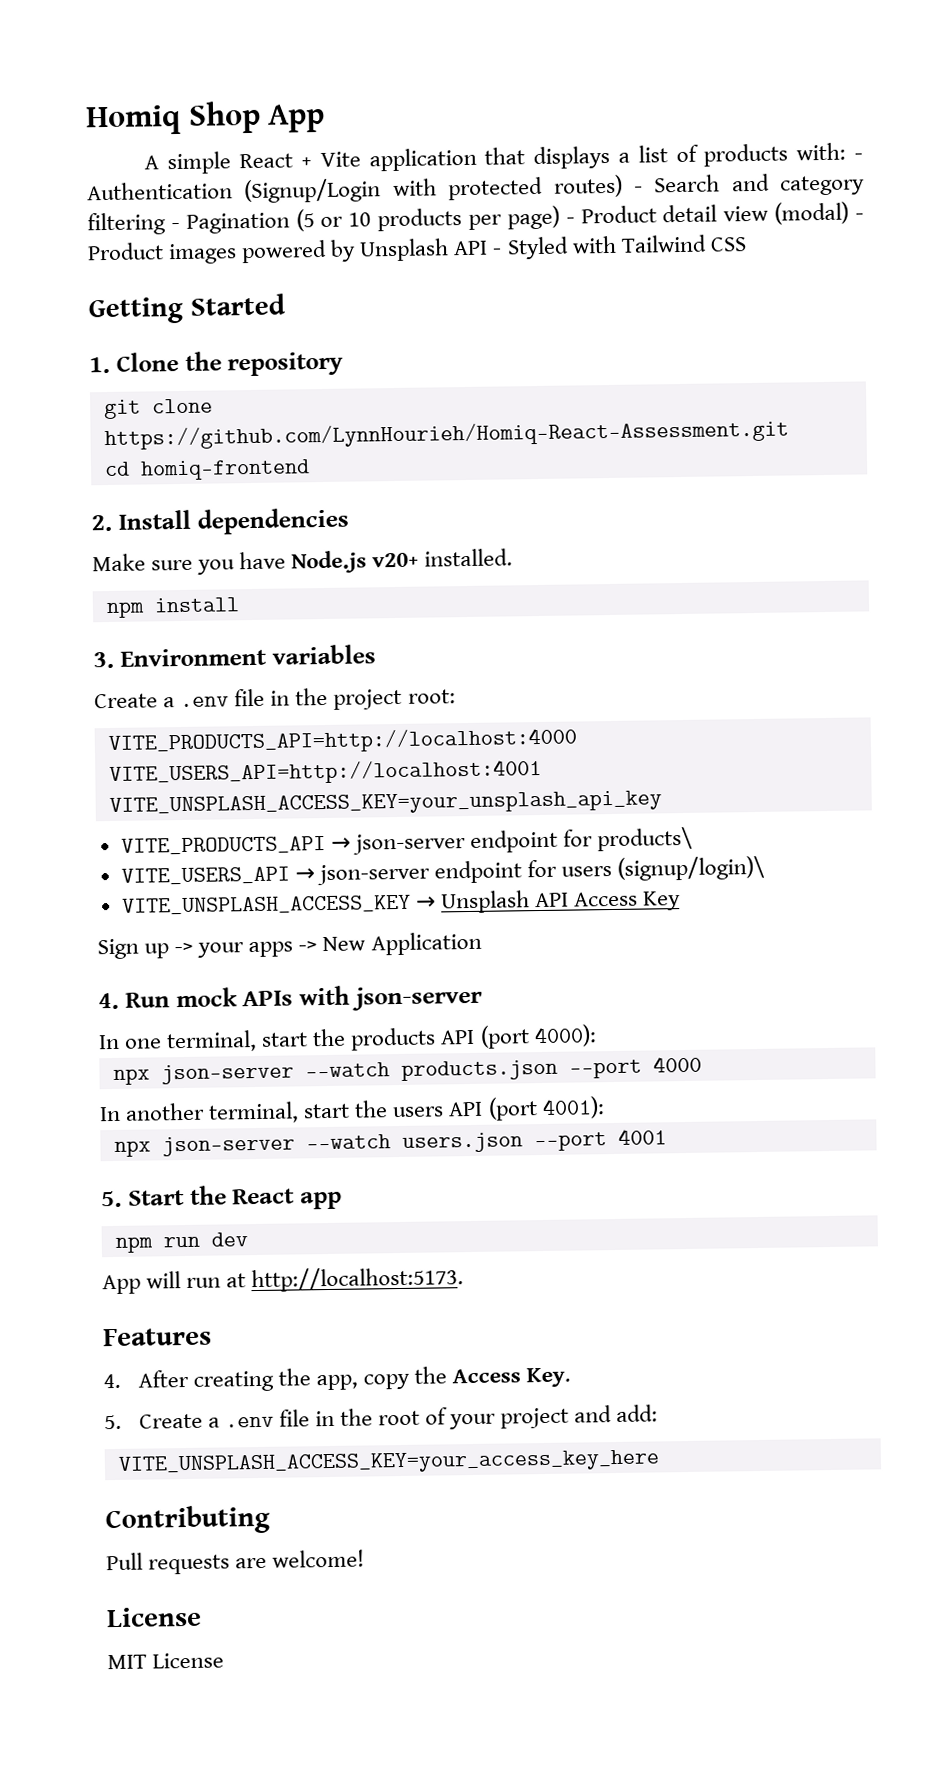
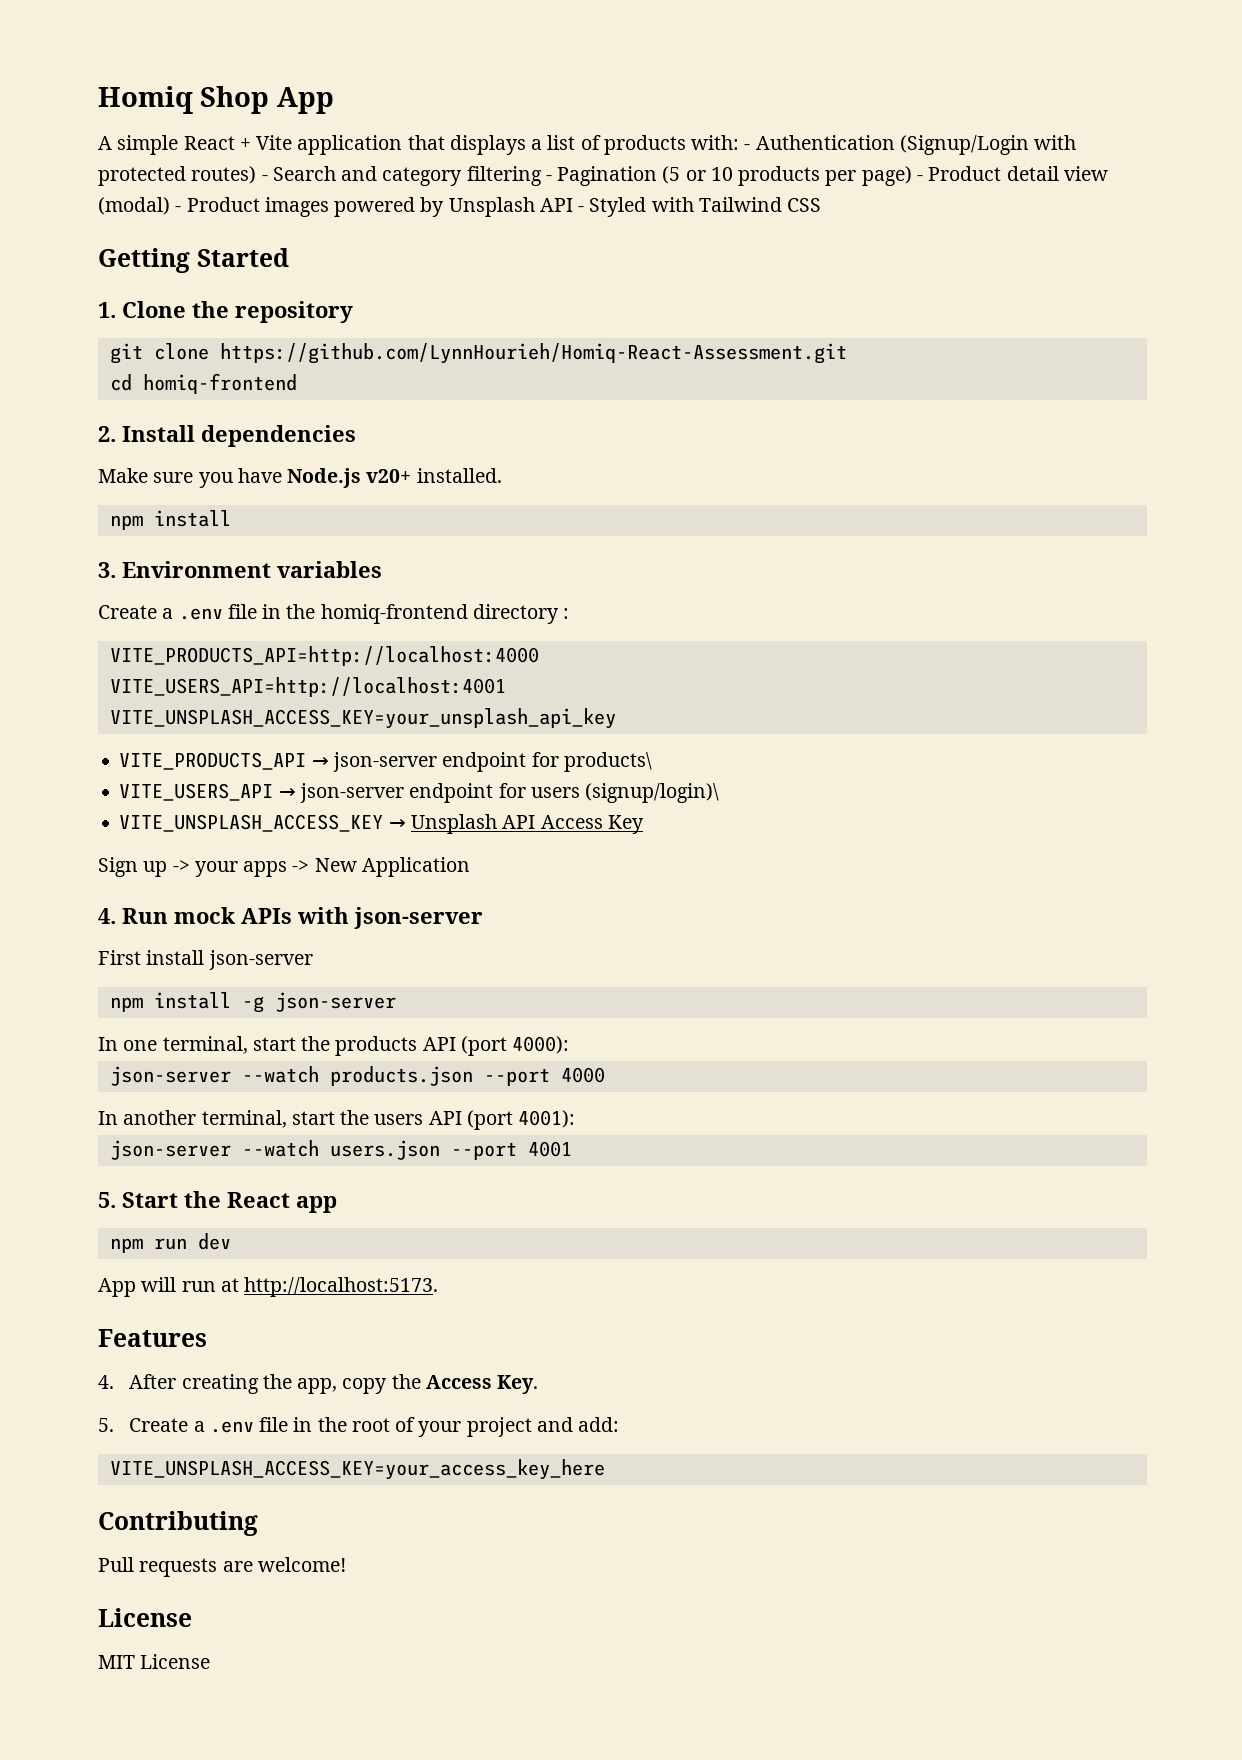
[333,688,456,710] project root: -> [320,604,570,624] homiq-frontend directory :
(483, 998) none -> [98,950,313,970] [109,992,396,1013] // First install json-server // npm install -g json-server
[112,1068,150,1085] npx -> (570, 1045) none
[113,1140,151,1157] npx -> (576, 1119) none

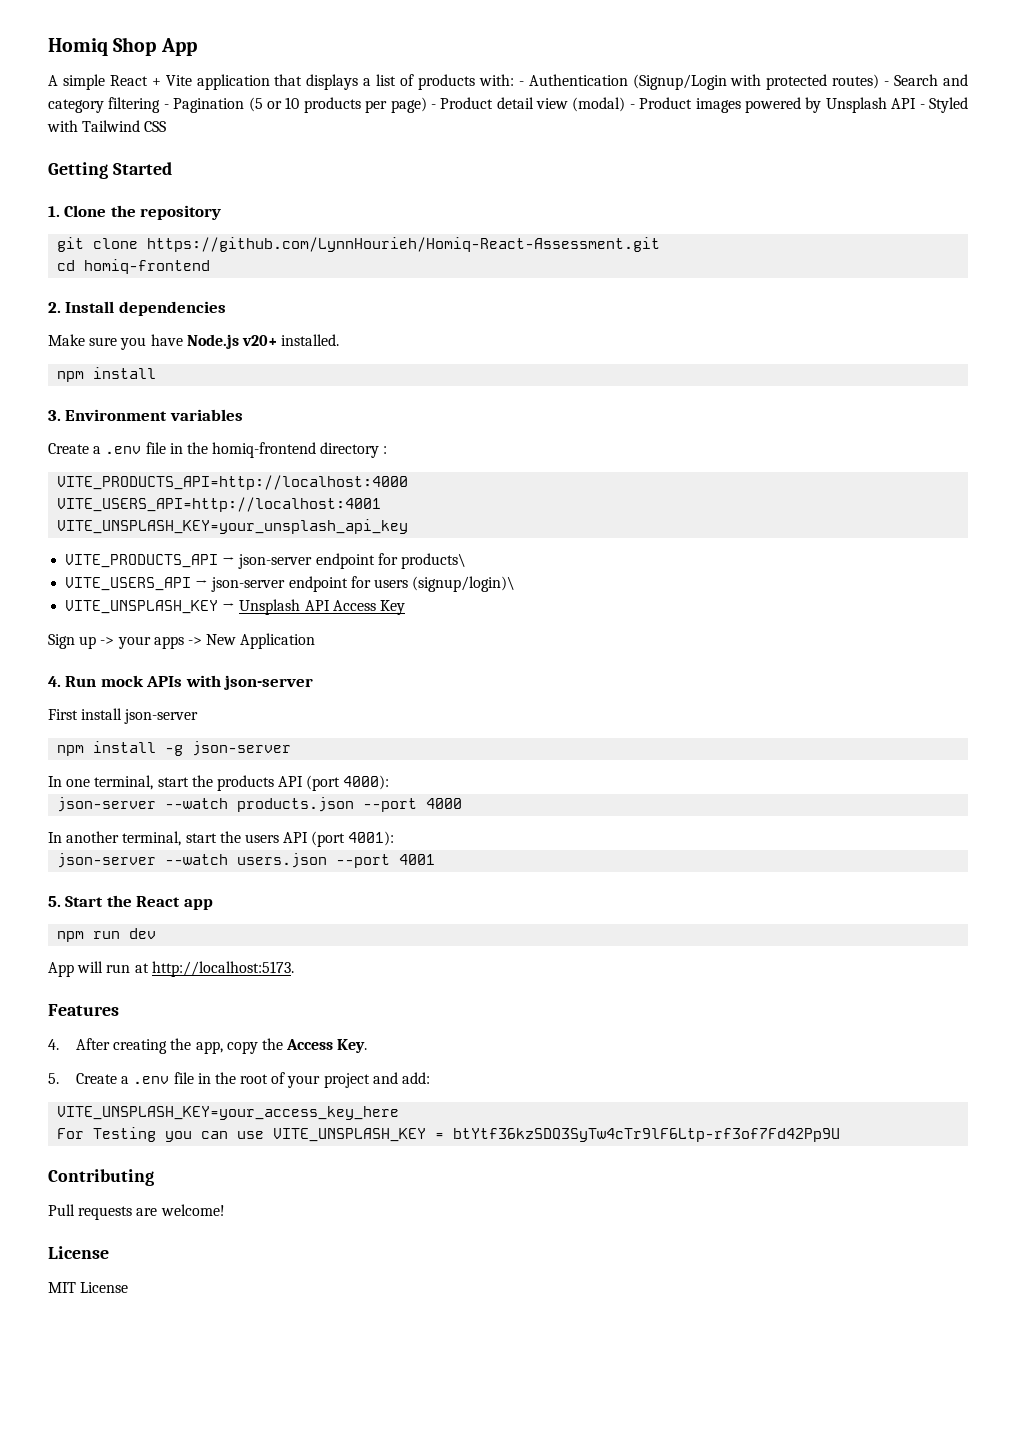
[109,708,616,729] VITE_UNSPLASH_ACCESS_KEY=your_unsplash_api_key -> [57,519,409,534] VITE_UNSPLASH_KEY=your_unsplash_api_key
[119,814,384,832] VITE_UNSPLASH_ACCESS_KEY -> [65,600,219,614] VITE_UNSPLASH_KEY
[109,1459,605,1480] VITE_UNSPLASH_ACCESS_KEY=your_access_key_here -> [57,1106,400,1120] [57,1127,841,1142] VITE_UNSPLASH_KEY=your_access_key_here // For Testing you can use VITE_UNSPLASH_KEY = btYtf36kzSDQ3SyTw4cTr9lF6Ltp-rf3of7Fd42Pp9U

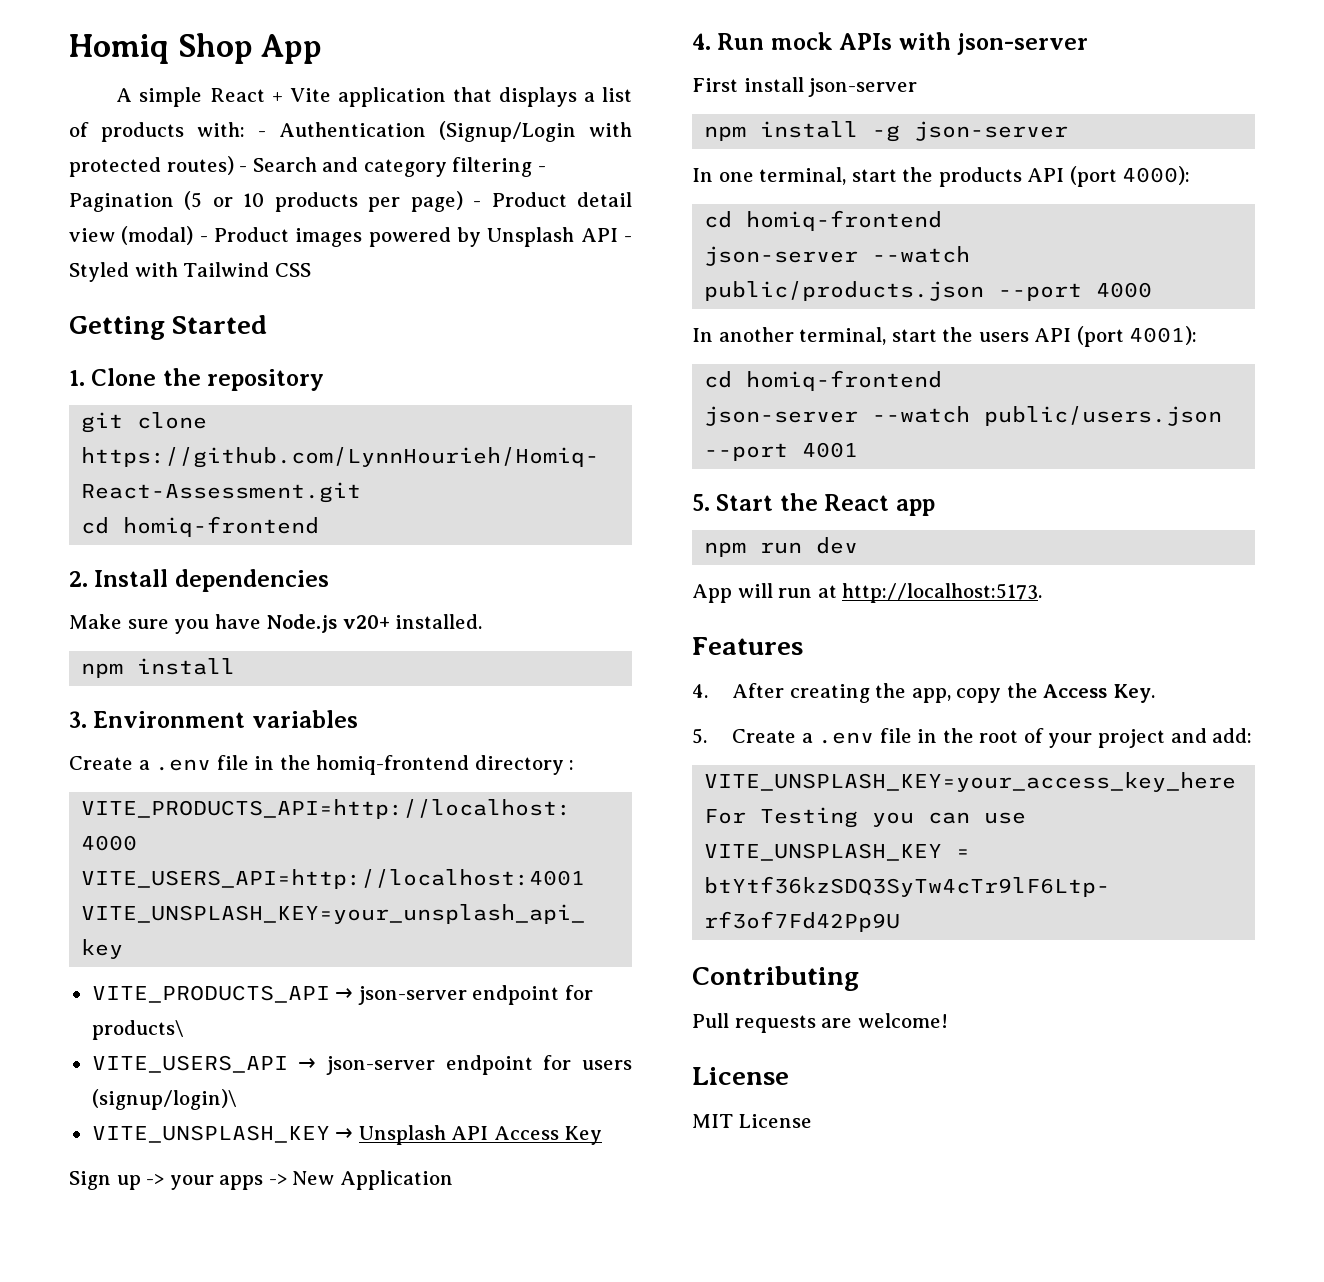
[57,797,355,812] // json-server --watch products.json -> [704,210,943,231] [704,246,971,266] [704,281,985,301] // cd homiq-frontend // json-server --watch public/products.json
[57,853,328,868] // json-server --watch users.json -> [704,370,943,391] [704,406,1223,426] // cd homiq-frontend // json-server --watch public/users.json

